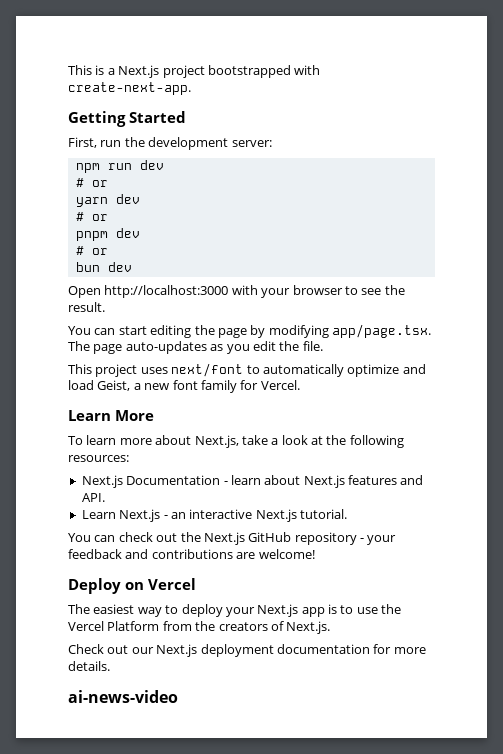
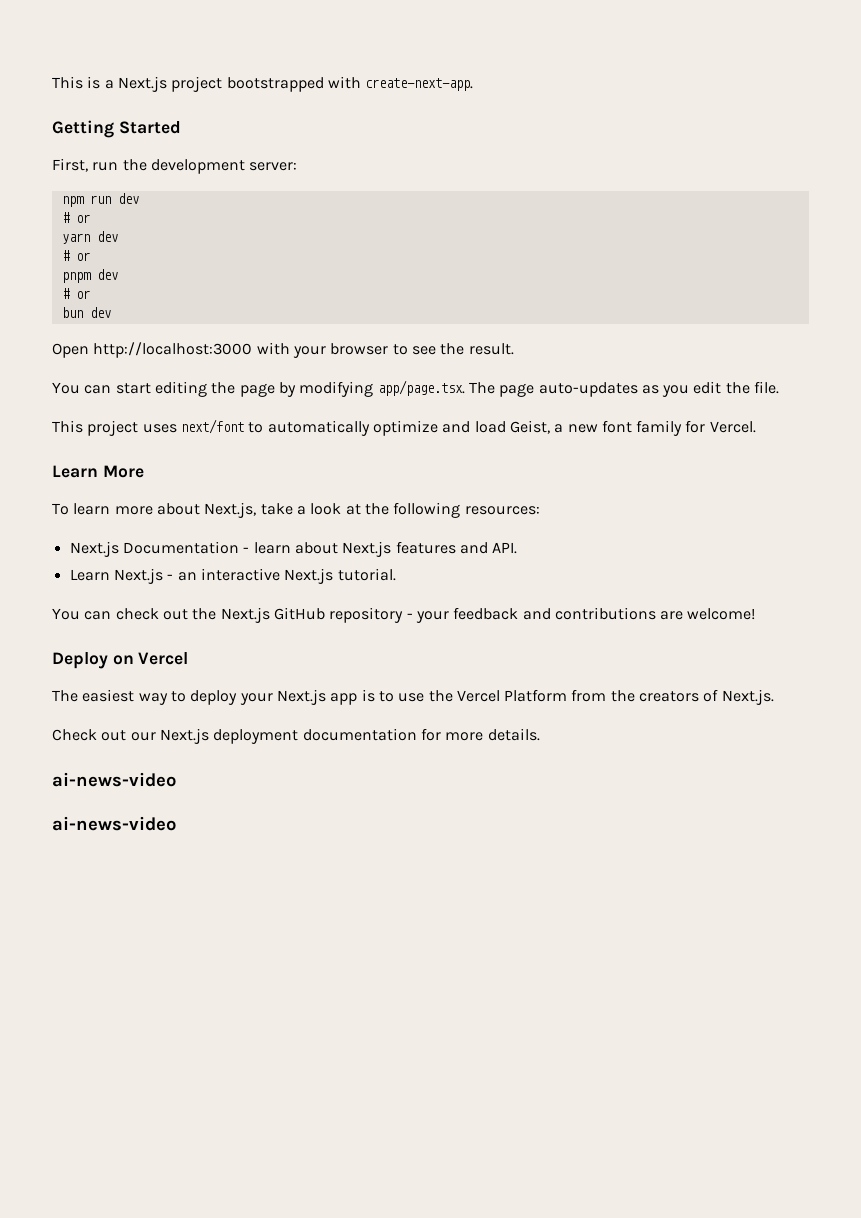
(178, 696) none -> [52,816,176,831] // ai-news-video

